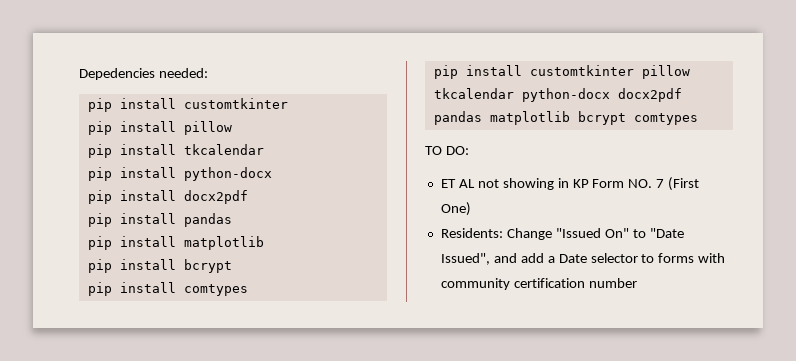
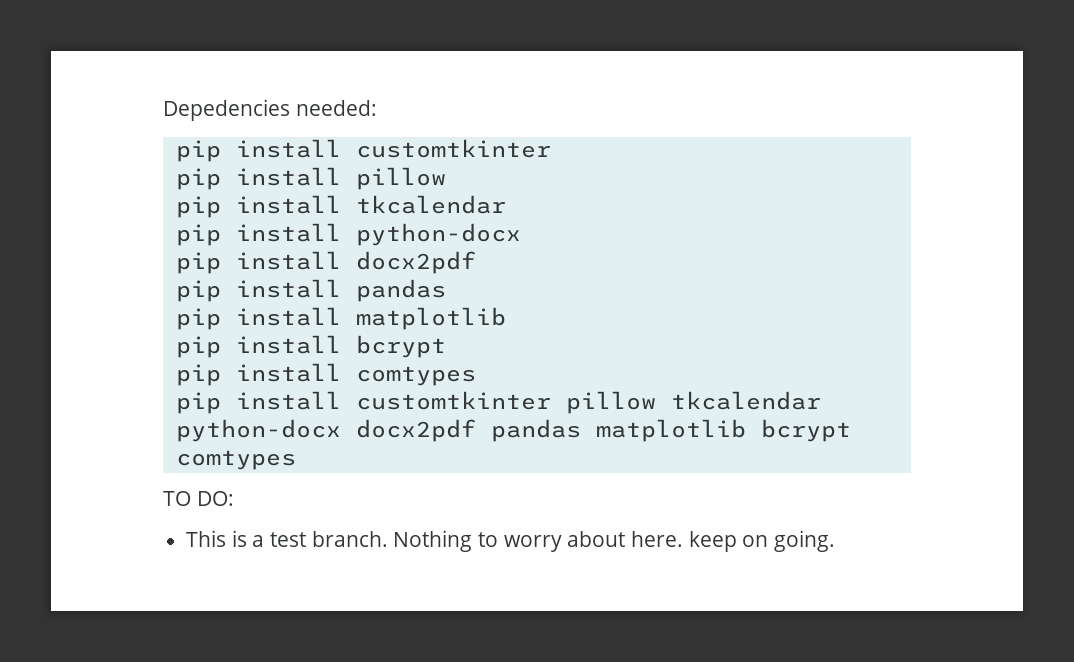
[440,177,700,191] [440,202,471,216] [440,228,684,240] [440,253,726,265] [440,278,637,290] ET AL not showing in KP Form NO. 7 (First One) // Residents: Change "Issued On" to "Date Issued", and add a Date selector to forms with community certification number -> [186,530,836,552] This is a test branch. Nothing to worry about here. keep on going.

